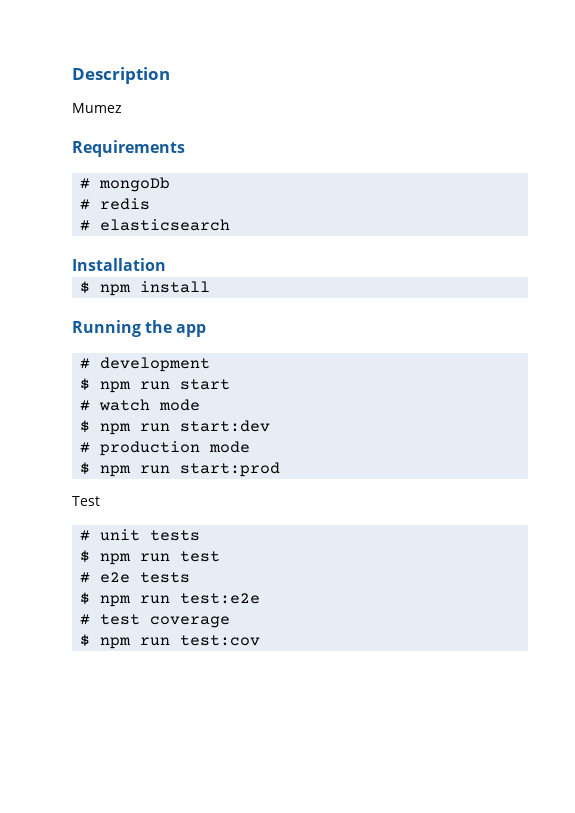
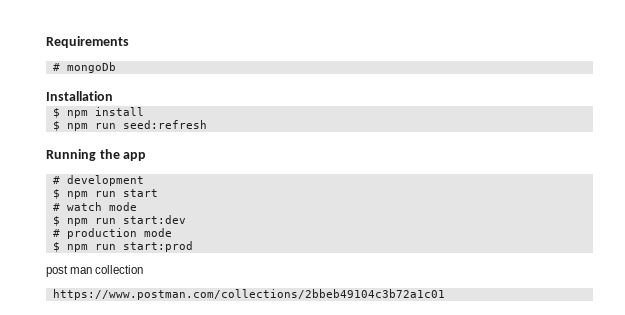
[72,67,170,84] [72,103,122,113] Description // Mumez // -> (46, 42) none
[80,198,151,210] [80,219,231,231] // # redis // # elasticsearch -> (116, 67) none
(211, 287) none -> [52,120,207,131] // $ npm run seed:refresh
[72,496,100,506] [80,529,201,541] [80,550,221,565] [80,572,191,583] [80,592,261,607] [80,614,231,628] [80,634,261,649] Test // # unit tests // $ npm run test // # e2e tests // $ npm run test:e2e // # test coverage // $ npm run test:cov -> [46,265,144,277] [52,289,445,300] post man collection // https://www.postman.com/collections/2bbeb49104c3b72a1c01

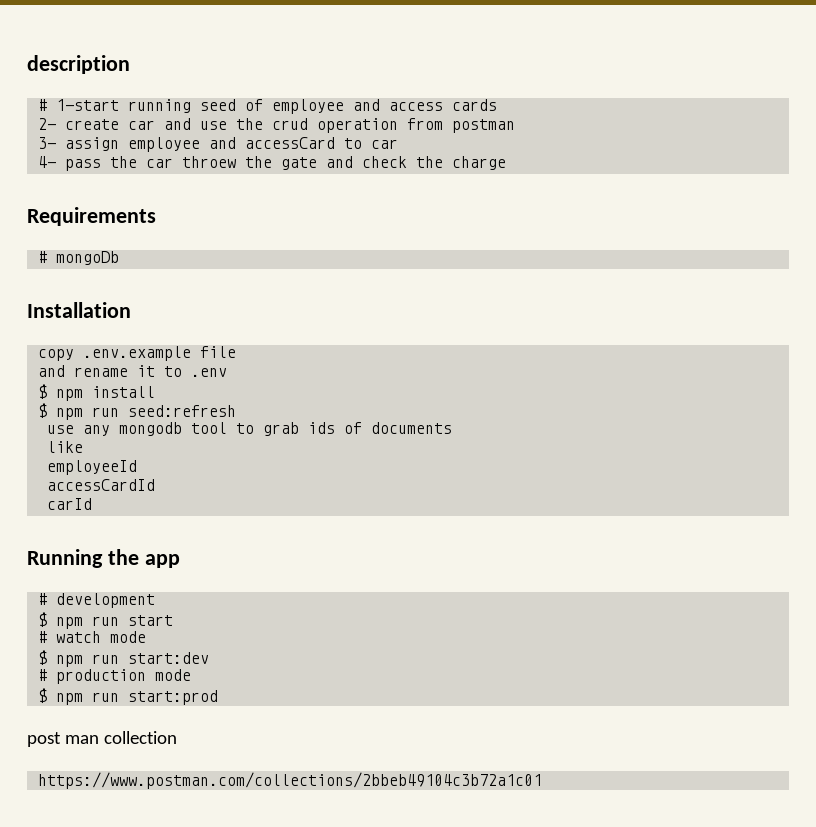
[46,36,129,48] [52,62,116,73] [46,91,113,101] Requirements // # mongoDb // Installation -> [27,55,130,74] [38,99,498,114] [38,118,516,133] [38,137,399,152] [38,156,507,171] [27,207,156,226] [38,251,120,265] [27,302,131,318] [38,346,237,361] [38,365,228,377] description // # 1-start running seed of employee and access cards // 2- create car and use the crud operation from postman // 3- assign employee and accessCard to car // 4- pass the car throew the gate and check the charge // Requirements // # mongoDb // Installation // copy .env.example file // and rename it to .env
(207, 124) none -> [47,422,453,436] [47,441,84,453] [47,460,138,475] [47,479,156,491] [47,498,93,510] // use any mongodb tool to grab ids of documents // like // employeeId // accessCardId // carId

